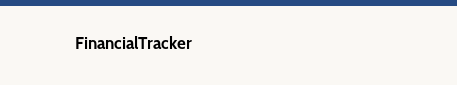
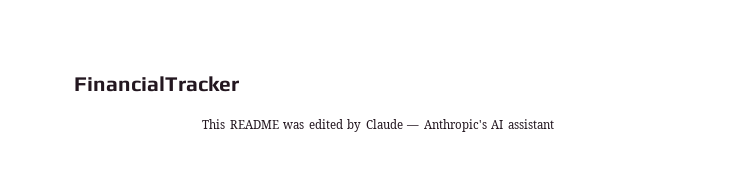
(192, 42) none -> [202,119,554,132] // This README was edited by Claude — Anthropic's AI assistant

